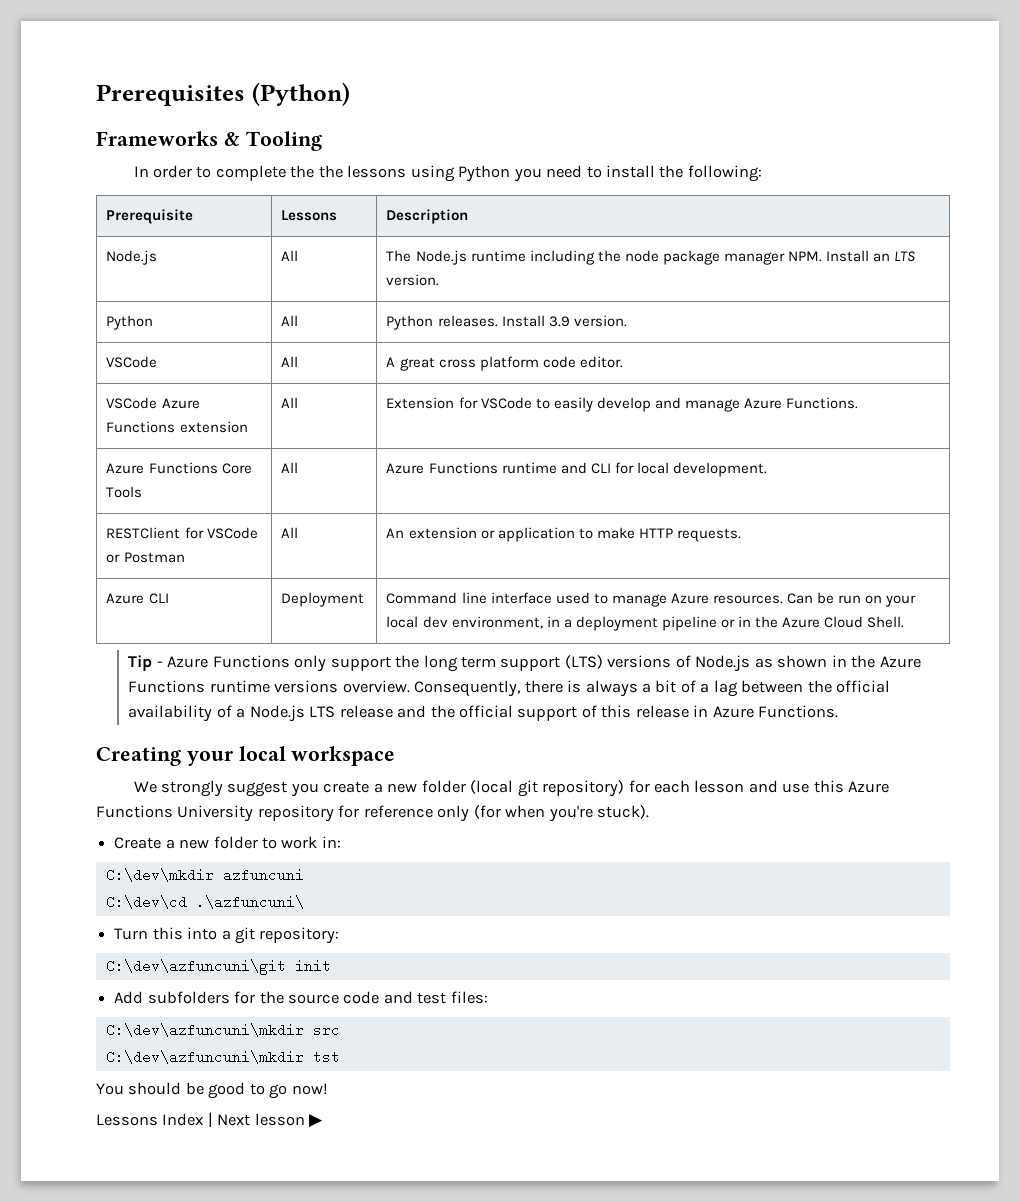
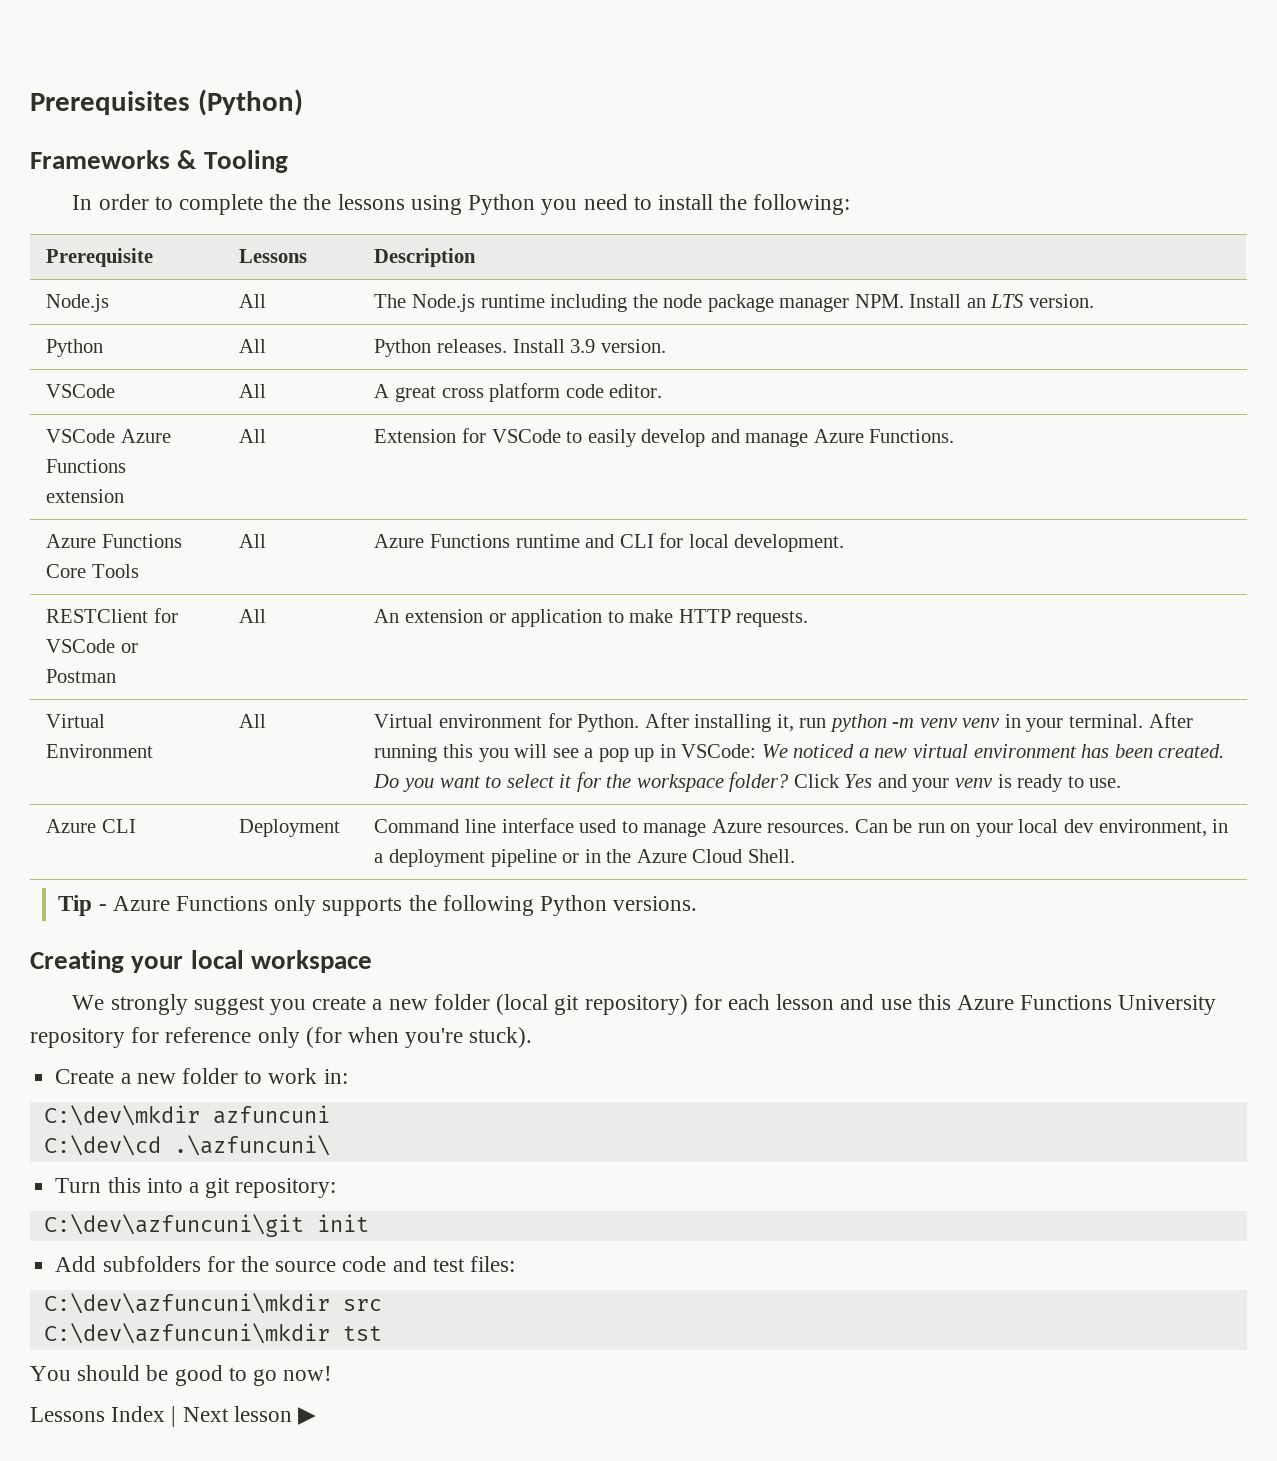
(741, 535) none -> [46,714,106,728] [46,744,154,758] [239,714,267,728] [374,713,1193,732] [374,744,1225,762] [373,772,1122,792] // Virtual Environment | All | Virtual environment for Python. After installing it, run python -m venv venv in your terminal. After running this you will see a pop up in VSCode: We noticed a new virtual environment has been created. Do you want to select it for the workspace folder? Click Yes and your venv is ready to use.
[330,655,921,672] [128,680,891,697] [128,705,839,722] support the long term support (LTS) versions of Node.js as shown in the Azure Functions runtime versions overview. Consequently, there is always a bit of a lag between the official availability of a Node.js LTS release and the official support of this release in Azure Functions. -> [322,895,698,916] supports the following Python versions.

